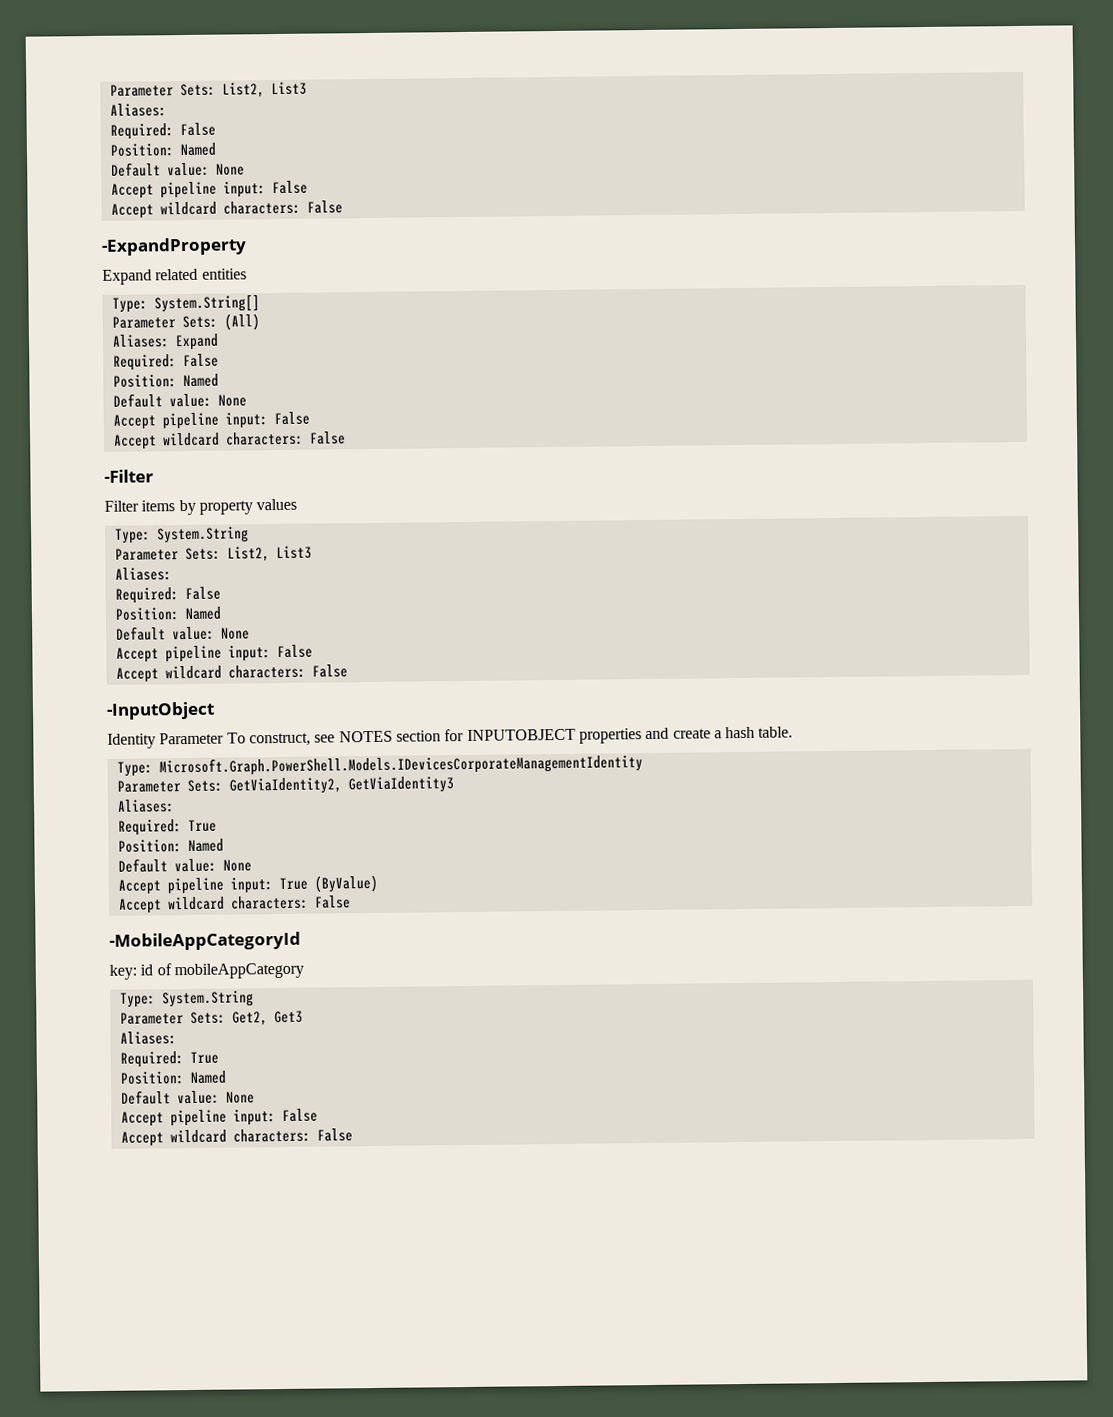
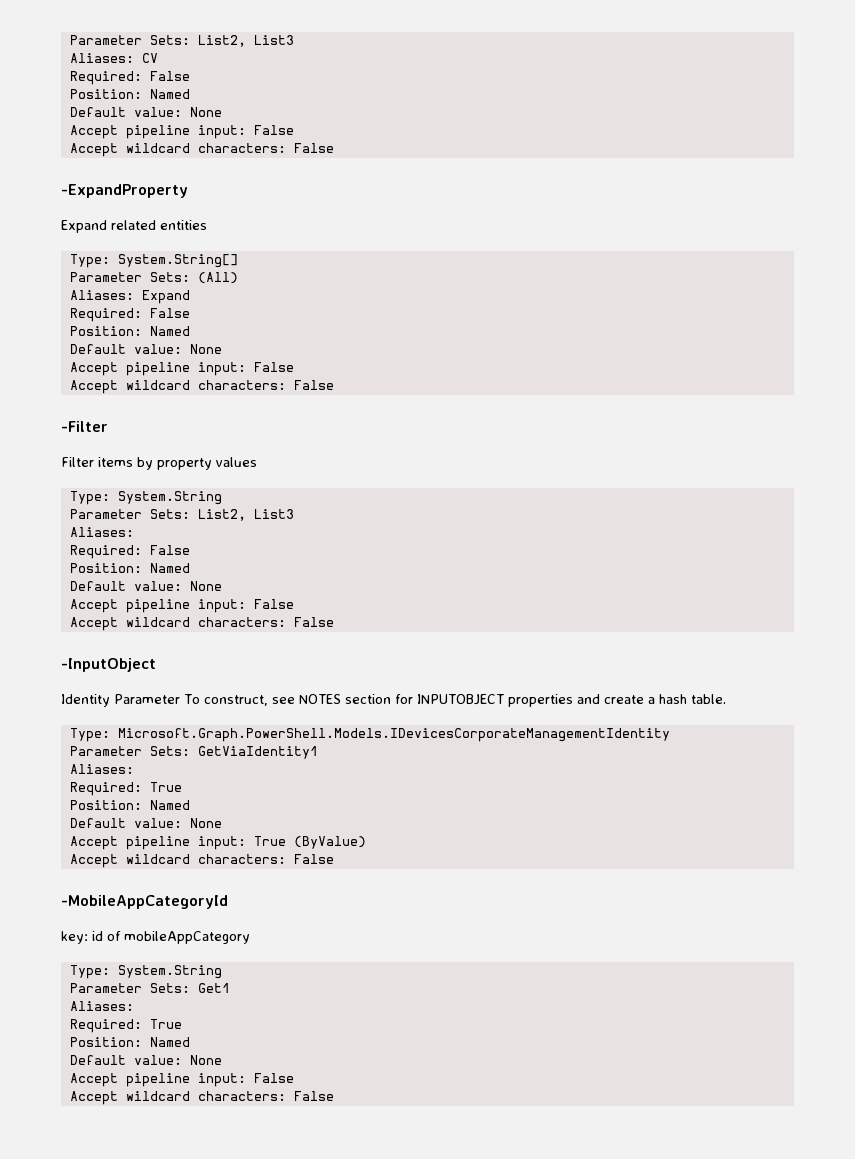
[109,81,307,98] [109,103,167,117] Parameter Sets: List2, List3 // Aliases: -> [69,35,294,47] [69,53,158,63] Parameter Sets: List2, List3 // Aliases: CV
[228,776,454,795] GetViaIdentity2, GetViaIdentity3 -> [197,746,318,759] GetViaIdentity1
[231,1010,303,1026] Get2, Get3 -> [197,983,230,993] Get1

